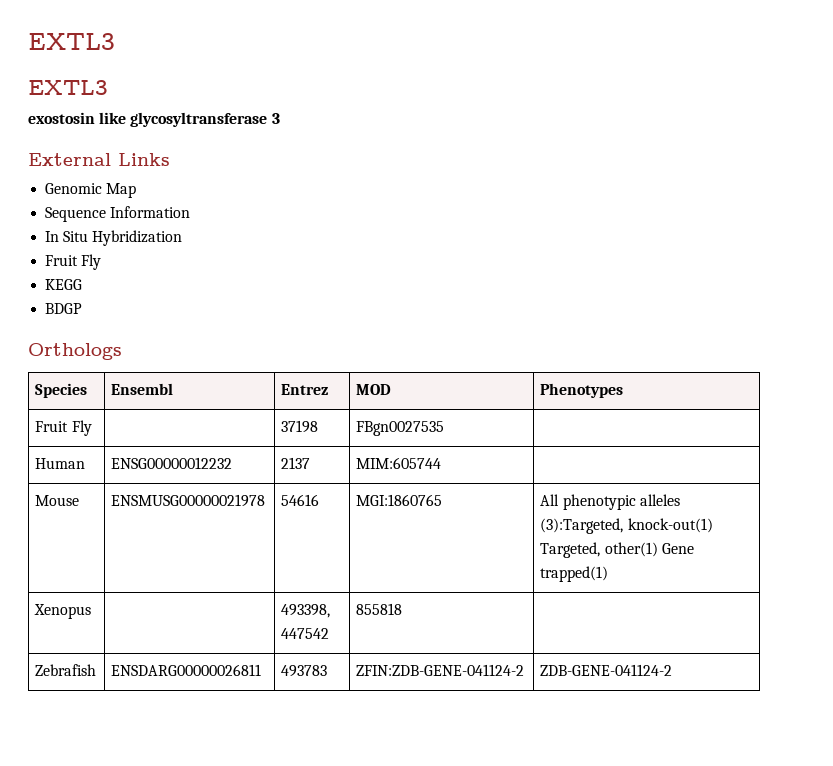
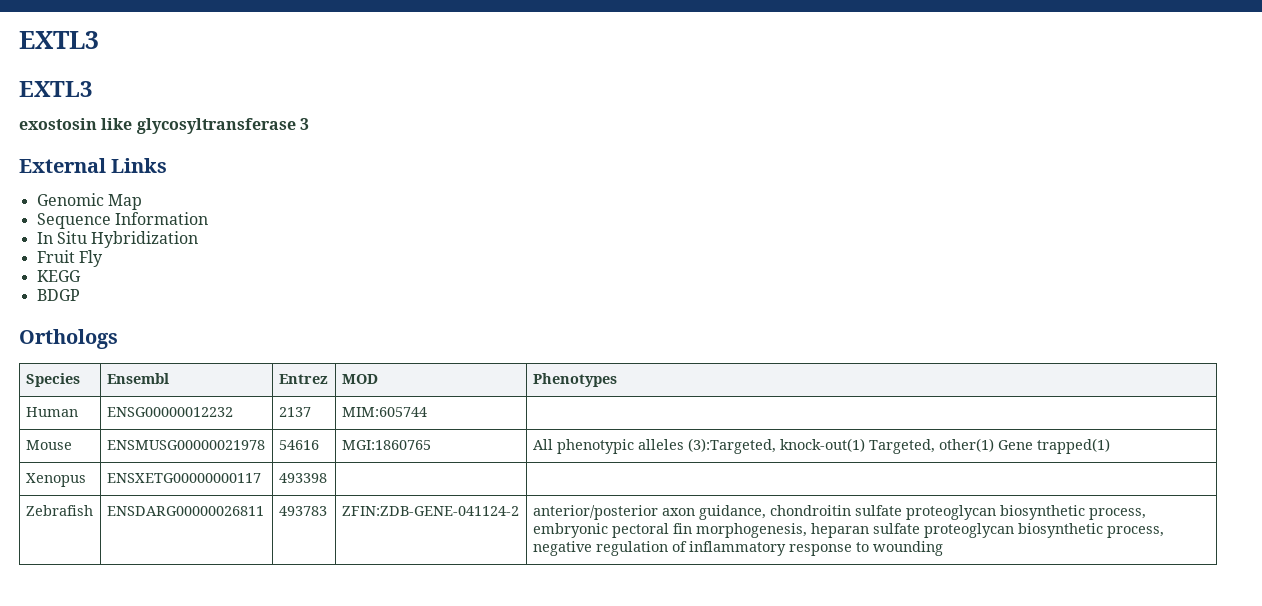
[35,420,92,436] [281,420,319,433] [356,421,445,436] // Fruit Fly | | 37198 | FBgn0027535 | -> (617, 380) none
[281,604,331,618] [281,628,330,639] [356,603,403,615] | 493398, 447542 | 855818 -> [106,473,261,483] [278,473,327,483] ENSXETG00000000117 | 493398 |
[540,664,673,676] ZDB-GENE-041124-2 -> [532,505,1146,520] [532,523,1164,538] [532,541,943,556] anterior/posterior axon guidance, chondroitin sulfate proteoglycan biosynthetic process, embryonic pectoral fin morphogenesis, heparan sulfate proteoglycan biosynthetic process, negative regulation of inflammatory response to wounding

